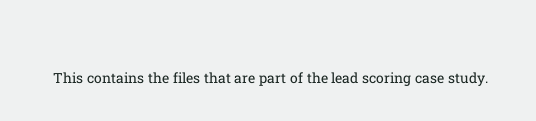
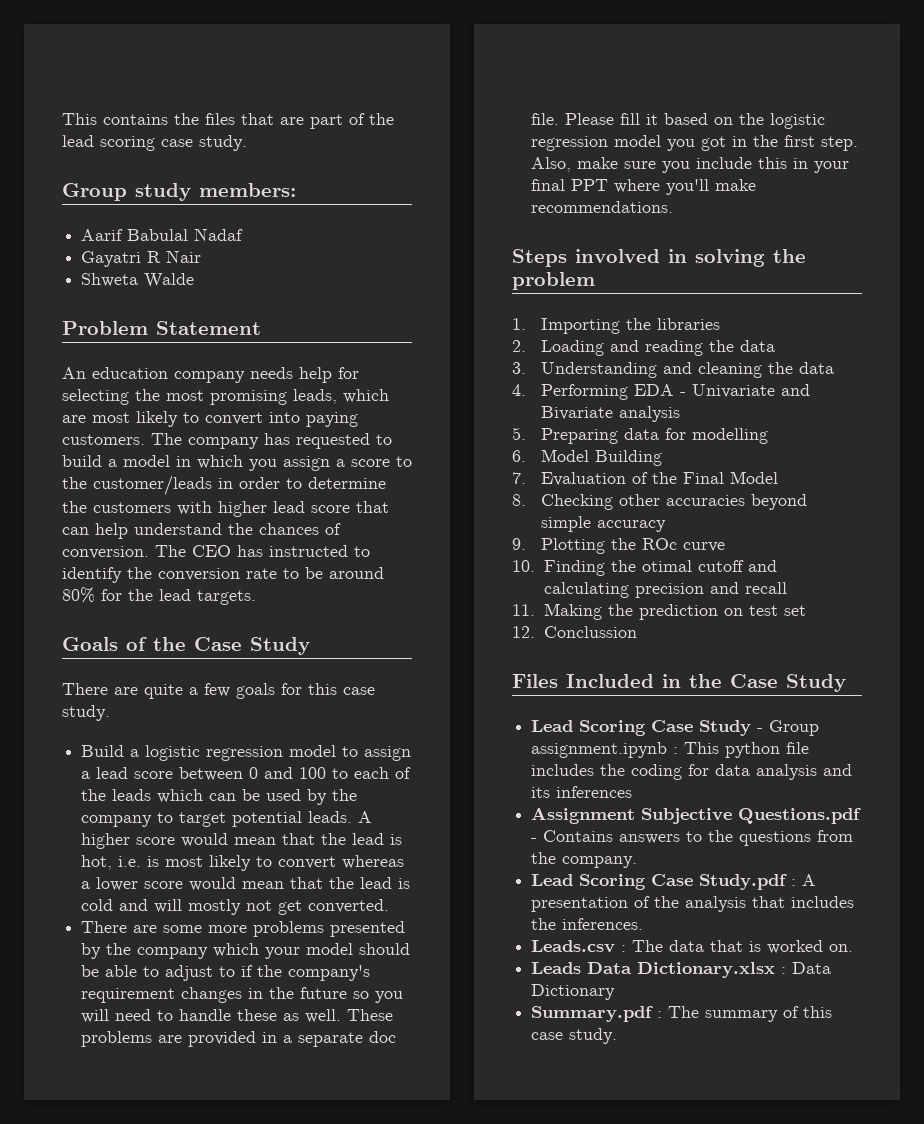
(488, 79) none -> [62,183,296,201] [81,228,244,241] [81,250,202,267] [81,273,195,288] [62,321,261,335] [62,367,359,383] [62,389,389,405] [62,411,358,427] [62,433,392,449] [62,455,412,471] [62,475,386,496] [62,501,389,517] [62,523,341,539] [62,545,370,559] [62,567,384,583] [62,587,256,605] [62,637,310,655] [62,683,375,699] [62,705,110,721] [81,745,412,761] [81,767,412,781] [81,789,358,805] [81,811,373,827] [81,833,403,849] [81,855,405,871] [81,877,411,891] [81,899,390,915] [81,921,406,937] [81,943,411,959] [81,965,371,981] [81,987,404,1003] [81,1009,394,1023] [81,1031,397,1047] [531,113,826,129] [531,135,859,151] [531,157,850,173] [531,179,757,195] [531,201,674,213] [512,249,806,267] [512,272,595,290] [512,318,720,334] [512,340,775,356] [512,362,834,378] [512,384,810,400] [540,406,680,422] [512,427,768,444] [512,449,662,466] [512,471,778,486] [512,494,807,510] [540,516,666,532] [512,538,725,554] [512,560,777,576] [543,582,787,598] [512,603,806,620] [512,626,637,638] [512,674,846,692] [531,720,820,736] [531,742,810,758] [531,764,853,780] [531,786,633,798] [531,807,862,824] [531,830,854,846] [531,852,638,868] [531,874,817,890] [531,896,855,912] [531,918,644,930] [531,940,854,954] [531,962,832,978] [531,984,616,1000] [531,1006,833,1022] [531,1028,618,1044] // Group study members: // Aarif Babulal Nadaf // Gayatri R Nair // Shweta Walde // Problem Statement // An education company needs help for selecting the most promising leads, which are most likely to convert into paying customers. The company has requested to build a model in which you assign a score to the customer/leads in order to determine the customers with higher lead score that can help understand the chances of conversion. The CEO has instructed to identify the conversion rate to be around 80% for the lead targets. // Goals of the Case Study // There are quite a few goals for this case study. // Build a logistic regression model to assign a lead score between 0 and 100 to each of the leads which can be used by the company to target potential leads. A higher score would mean that the lead is hot, i.e. is most likely to convert whereas a lower score would mean that the lead is cold and will mostly not get converted. // There are some more problems presented by the company which your model should be able to adjust to if the company's requirement changes in the future so you will need to handle these as well. These problems are provided in a separate doc file. Please fill it based on the logistic regression model you got in the first step. Also, make sure you include this in your final PPT where you'll make recommendations. // Steps involved in solving the problem // 1. Importing the libraries // 2. Loading and reading the data // 3. Understanding and cleaning the data // 4. Performing EDA - Univariate and Bivariate analysis // 5. Preparing data for modelling // 6. Model Building // 7. Evaluation of the Final Model // 8. Checking other accuracies beyond simple accuracy // 9. Plotting the ROc curve // 10. Finding the otimal cutoff and calculating precision and recall // 11. Making the prediction on test set // 12. Conclussion // Files Included in the Case Study // Lead Scoring Case Study - Group assignment.ipynb : This python file includes the coding for data analysis and its inferences // Assignment Subjective Questions.pdf - Contains answers to the questions from the company. // Lead Scoring Case Study.pdf : A presentation of the analysis that includes the inferences. // Leads.csv : The data that is worked on. // Leads Data Dictionary.xlsx : Data Dictionary // Summary.pdf : The summary of this case study.

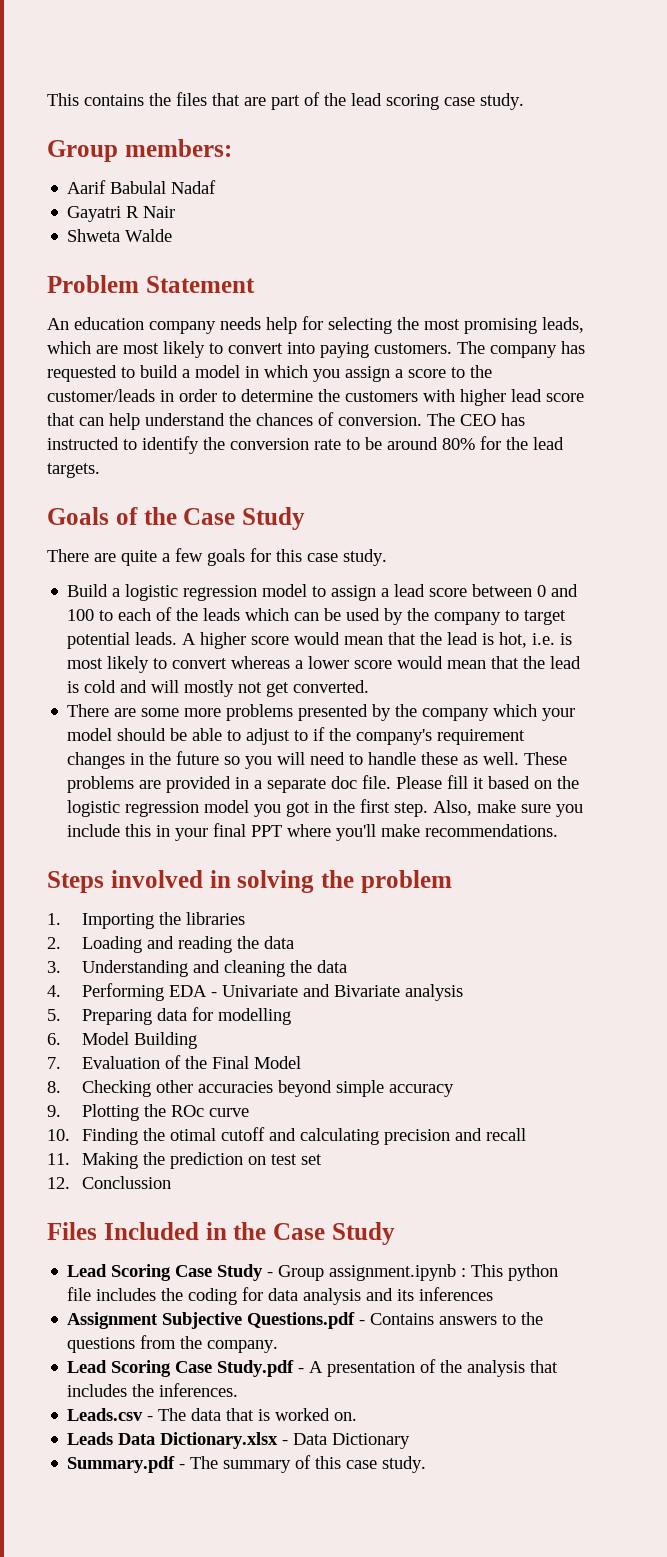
[135,183,191,201] study -> (118, 151) none
[791,879,797,886] : -> [298,1368,305,1373] -
[621,945,627,952] : -> [147,1416,154,1421] -
[781,967,787,974] : -> [282,1440,289,1445] -
[657,1011,663,1018] : -> [179,1464,186,1469] -

